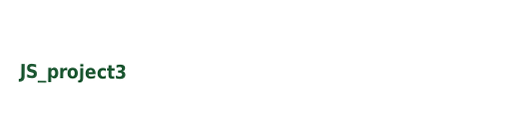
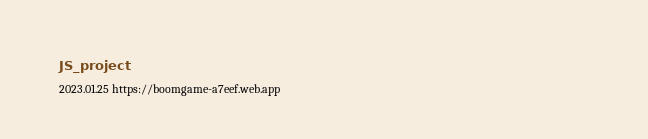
[18,62,127,84] JS_project3 -> [58,60,131,73] [59,84,281,96] JS_project // 2023.01.25 https://boomgame-a7eef.web.app

